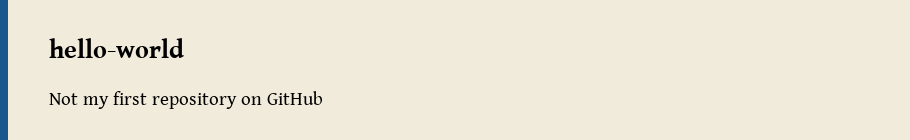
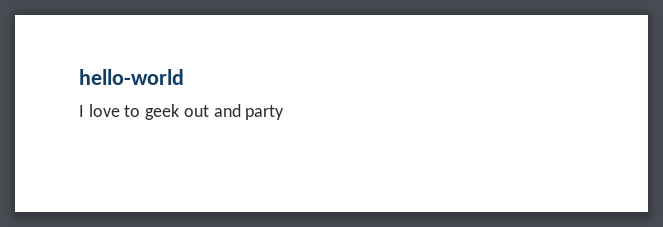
[49,91,323,109] Not my first repository on GitHub -> [79,104,285,120] I love to geek out and party

